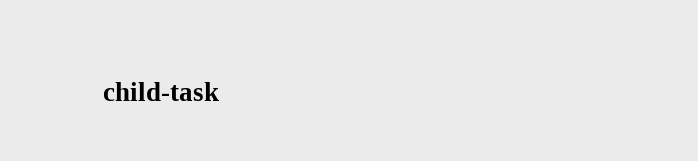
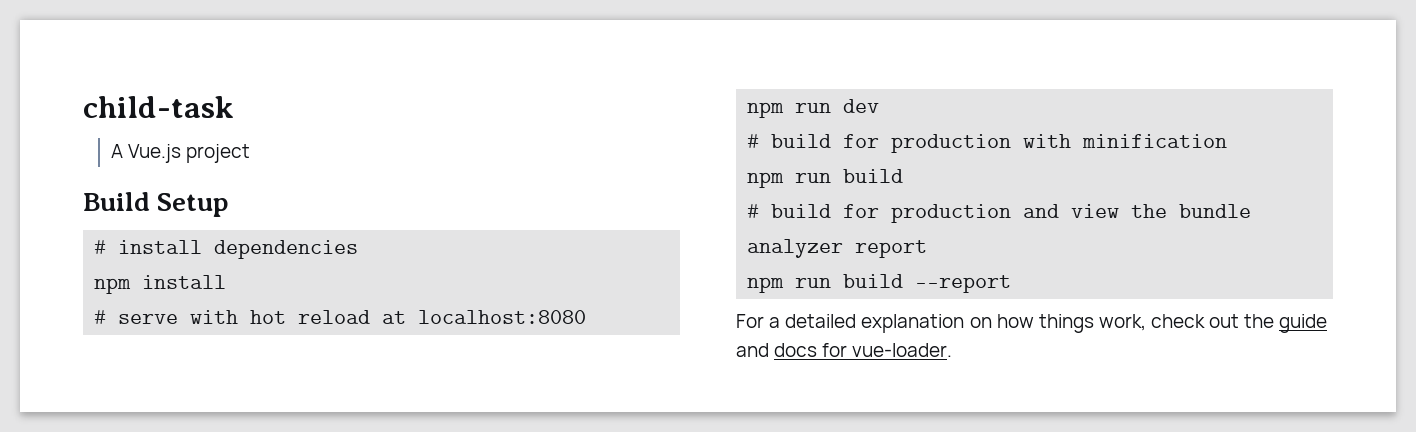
(219, 91) none -> [110,144,251,163] [83,192,230,217] [94,240,359,259] [94,275,227,294] [94,310,587,324] [747,99,880,118] [747,134,1228,153] [747,169,904,188] [747,204,1252,223] [747,239,928,258] [747,274,1012,293] [736,314,1328,333] [736,343,953,357] // A Vue.js project // Build Setup // # install dependencies // npm install // # serve with hot reload at localhost:8080 // npm run dev // # build for production with minification // npm run build // # build for production and view the bundle analyzer report // npm run build --report // For a detailed explanation on how things work, check out the guide and docs for vue-loader.

